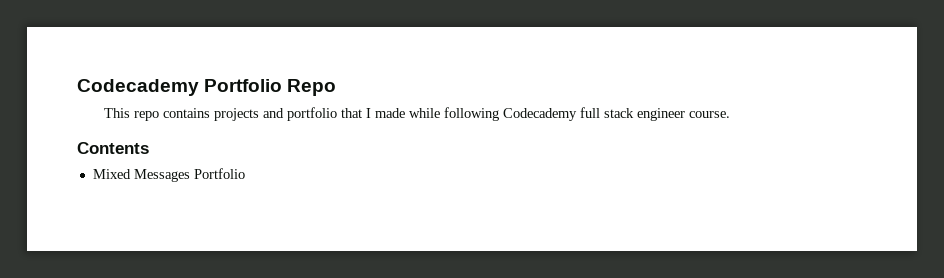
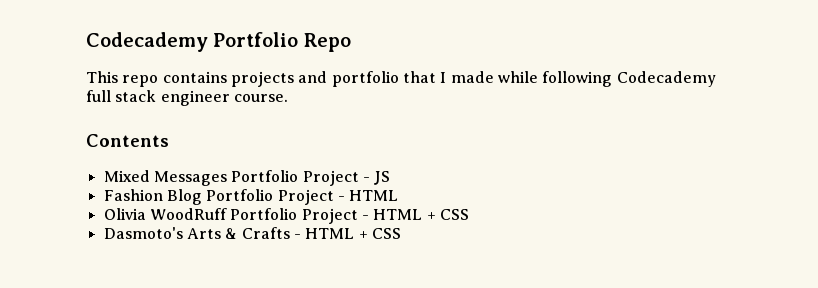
(245, 173) none -> [302,170,391,186] [103,189,399,205] [103,208,469,224] [103,227,401,239] Project - JS // Fashion Blog Portfolio Project - HTML // Olivia WoodRuff Portfolio Project - HTML + CSS // Dasmoto's Arts & Crafts - HTML + CSS

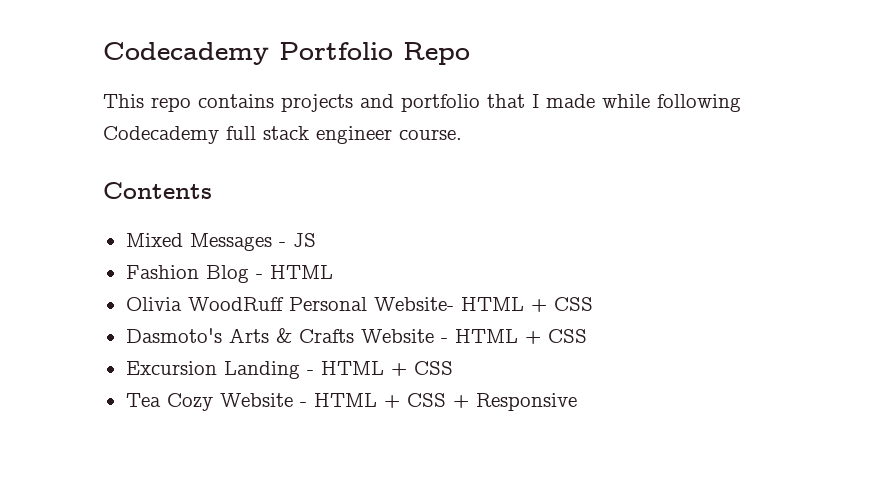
[231,170,359,186] Portfolio Project -> (272, 242) none
[206,189,334,205] Portfolio Project -> (249, 274) none
[230,208,369,224] Portfolio Project - -> [288,297,454,311] Personal Website-
[293,228,401,239] - HTML + CSS -> [360,329,587,344] [125,361,453,379] [125,393,577,411] Website - HTML + CSS // Excursion Landing - HTML + CSS // Tea Cozy Website - HTML + CSS + Responsive

